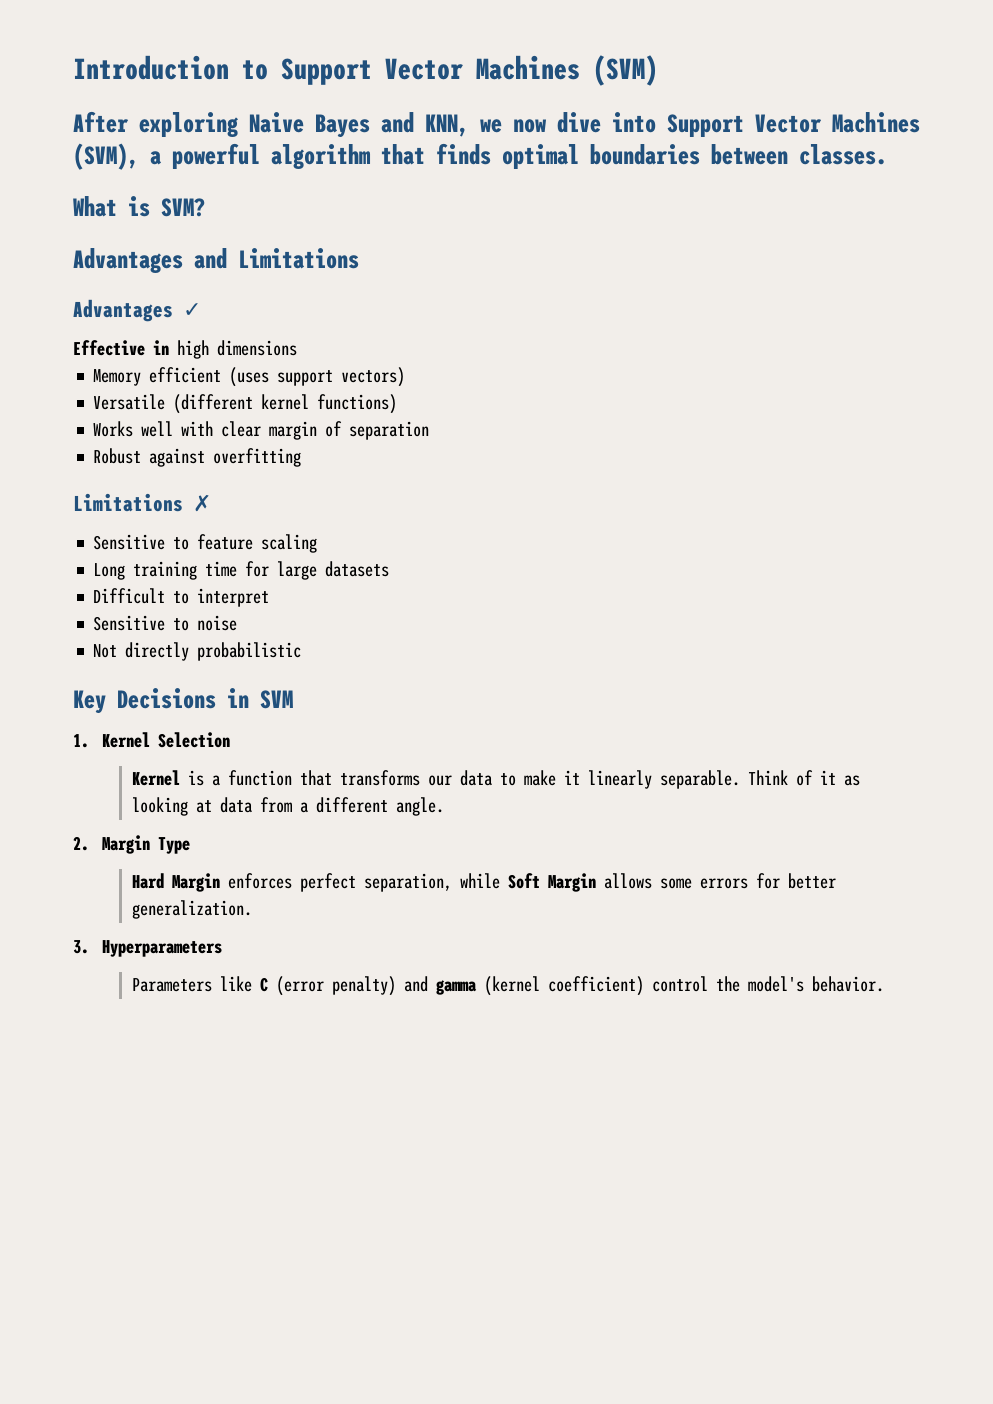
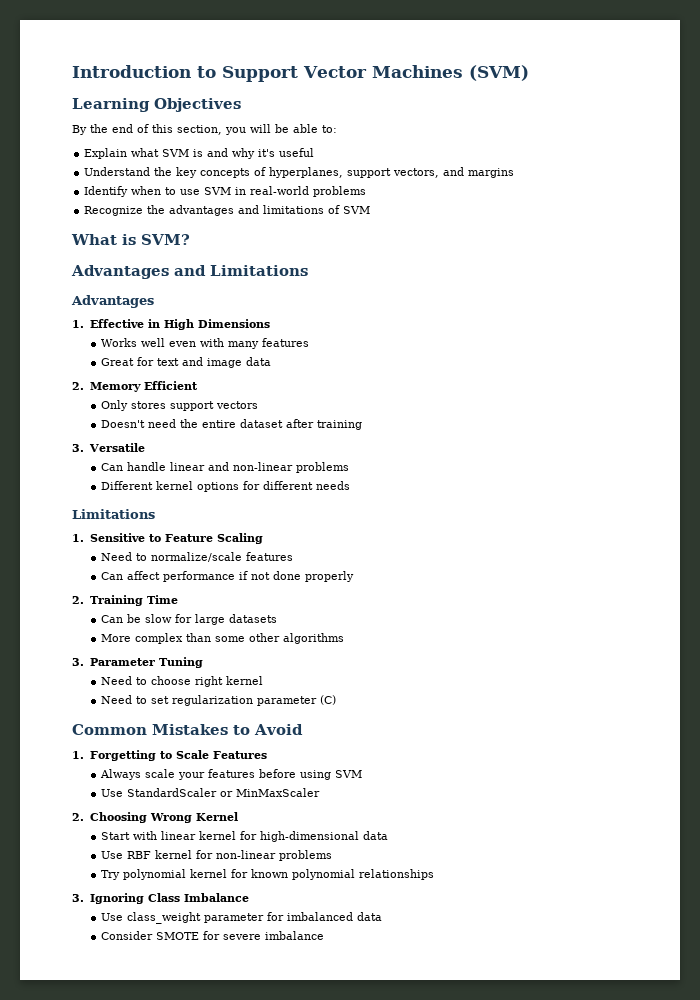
[73,111,920,138] [73,143,887,170] After exploring Naive Bayes and KNN, we now dive into Support Vector Machines (SVM), a powerful algorithm that finds optimal boundaries between classes. -> [72,98,241,112] [72,124,337,135] [84,148,315,159] [84,167,515,178] [84,186,367,197] [84,205,371,216] Learning Objectives // By the end of this section, you will be able to: // Explain what SVM is and why it's useful // Understand the key concepts of hyperplanes, support vectors, and margins // Identify when to use SVM in real-world problems // Recognize the advantages and limitations of SVM
[183,303,201,317] ✓ // -> [72,320,84,328] // 1.
[177,340,297,359] [93,367,406,387] [93,394,398,414] [93,421,430,440] [93,448,302,467] [73,493,211,512] [93,534,318,553] [93,561,390,580] [93,588,270,607] [93,615,238,631] [93,642,302,661] [73,688,293,714] [73,732,231,748] [131,770,860,789] [131,797,444,816] [73,835,191,854] [131,873,836,892] [131,900,252,919] [73,940,223,957] [131,976,884,996] high dimensions // Memory efficient (uses support vectors) // Versatile (different kernel functions) // Works well with clear margin of separation // Robust against overfitting // Limitations ✗ // Sensitive to feature scaling // Long training time for large datasets // Difficult to interpret // Sensitive to noise // Not directly probabilistic // Key Decisions in SVM // 1. Kernel Selection // Kernel is a function that transforms our data to make it linearly separable. Think of it as looking at data from a different angle. // 2. Margin Type // Hard Margin enforces perfect separation, while Soft Margin allows some errors for better generalization. // 3. Hyperparameters // Parameters like C (error penalty) and gamma (kernel coefficient) control the model's behavior. -> [163,319,270,330] [100,338,309,349] [100,357,271,368] [72,381,198,392] [100,400,258,411] [100,419,362,430] [72,443,145,452] [100,462,349,473] [100,481,350,492] [72,509,155,519] [72,533,263,544] [100,552,293,562] [100,571,354,582] [72,595,178,606] [100,614,277,625] [100,633,344,644] [72,657,203,668] [100,676,263,687] [100,695,336,706] [72,724,303,735] [72,750,267,761] [99,769,362,780] [100,788,320,797] [72,812,238,823] [100,831,388,842] [100,850,332,861] [100,869,434,880] [72,893,249,904] [100,912,382,924] [100,931,324,940] High Dimensions // Works well even with many features // Great for text and image data // 2. Memory Efficient // Only stores support vectors // Doesn't need the entire dataset after training // 3. Versatile // Can handle linear and non-linear problems // Different kernel options for different needs // Limitations // 1. Sensitive to Feature Scaling // Need to normalize/scale features // Can affect performance if not done properly // 2. Training Time // Can be slow for large datasets // More complex than some other algorithms // 3. Parameter Tuning // Need to choose right kernel // Need to set regularization parameter (C) // Common Mistakes to Avoid // 1. Forgetting to Scale Features // Always scale your features before using SVM // Use StandardScaler or MinMaxScaler // 2. Choosing Wrong Kernel // Start with linear kernel for high-dimensional data // Use RBF kernel for non-linear problems // Try polynomial kernel for known polynomial relationships // 3. Ignoring Class Imbalance // Use class_weight parameter for imbalanced data // Consider SMOTE for severe imbalance

